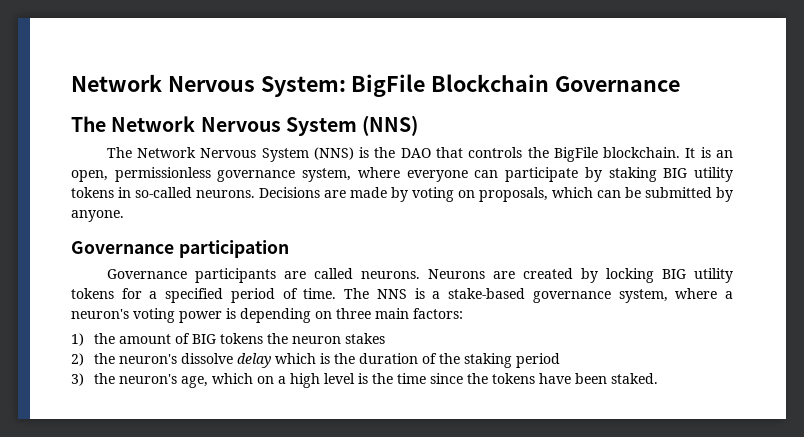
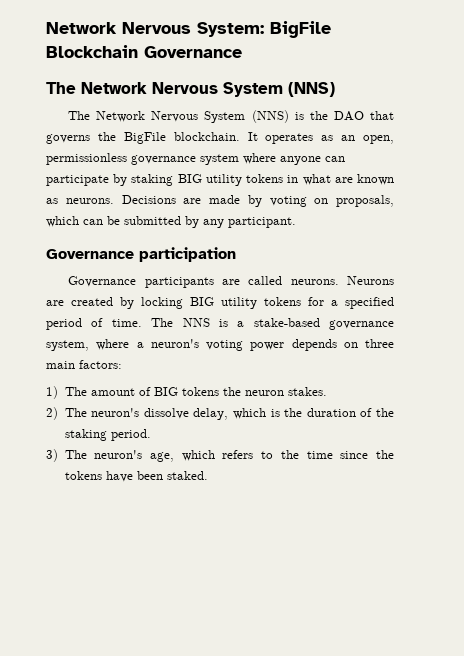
[468,147,523,158] controls -> [46,134,90,144] governs
[700,147,711,158] is -> [265,133,334,144] operates as
[302,167,468,182] system, where everyone -> [200,153,321,165] system where anyone
[135,187,192,198] so-called -> [302,174,395,185] [46,198,58,204] what are known as
[71,210,124,222] anyone. -> [203,217,296,228] any participant.
[226,308,311,323] is depending -> [291,339,337,351] depends
[93,333,115,344] the -> [64,387,87,396] The
[344,333,385,344] stakes -> [287,387,327,396] stakes.
[93,353,115,364] the -> [64,408,87,417] The
[236,353,271,368] delay -> [193,408,229,420] delay,
[515,353,560,368] period -> [110,429,151,441] period.
[93,373,115,384] the -> [64,450,87,459] The
[256,373,368,388] on a high level is -> [222,450,274,459] refers to

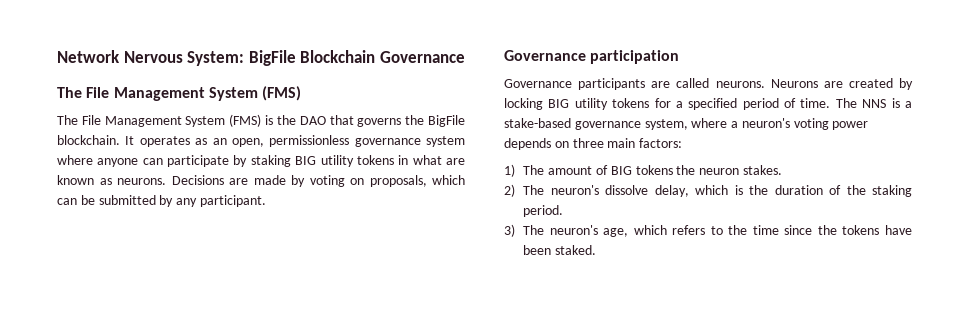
[81,82,335,97] [68,110,289,123] Network Nervous System (NNS) // The Network Nervous System (NNS) -> [86,86,302,101] [57,114,262,127] File Management System (FMS) // The File Management System (FMS)

